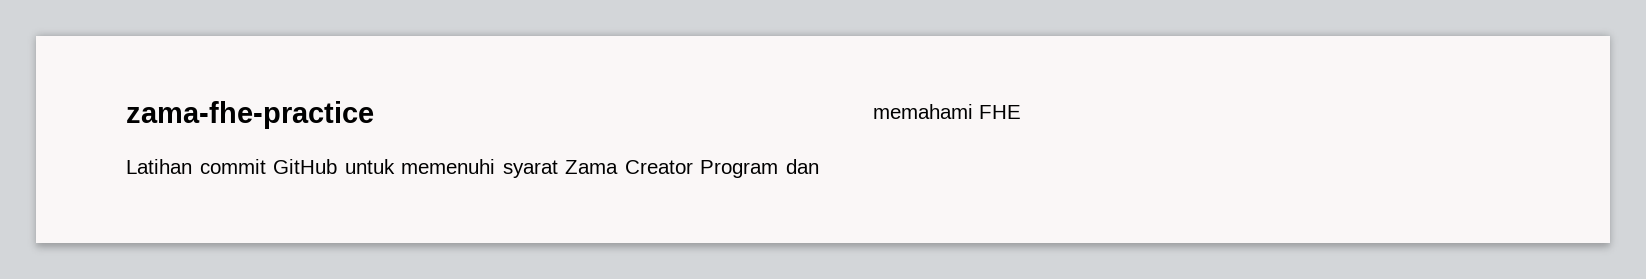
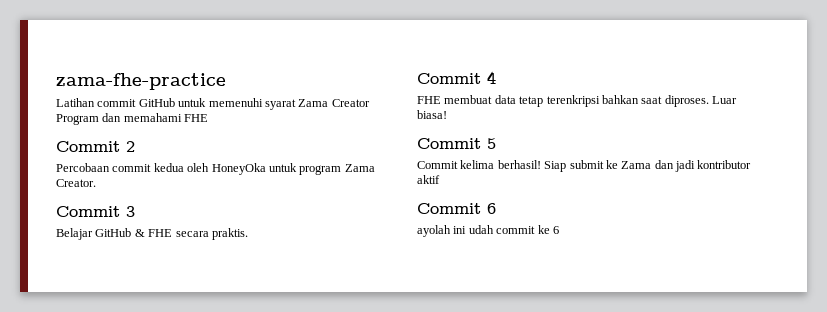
(1021, 112) none -> [56,141,135,152] [56,163,375,175] [56,179,96,187] [56,206,135,217] [56,228,248,240] [417,71,496,84] [417,95,737,107] [417,110,447,119] [417,138,496,149] [417,160,752,172] [417,175,440,184] [417,203,496,214] [417,225,559,237] // Commit 2 // Percobaan commit kedua oleh HoneyOka untuk program Zama Creator. // Commit 3 // Belajar GitHub & FHE secara praktis. // Commit 4 // FHE membuat data tetap terenkripsi bahkan saat diproses. Luar biasa! // Commit 5 // Commit kelima berhasil! Siap submit ke Zama dan jadi kontributor aktif // Commit 6 // ayolah ini udah commit ke 6

